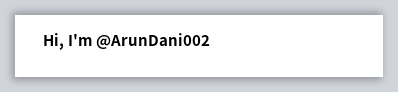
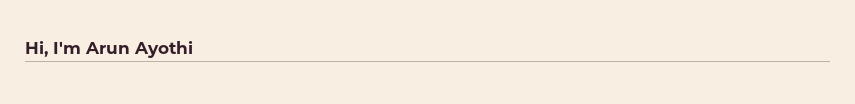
[96,33,211,49] @ArunDani002 -> [85,41,193,58] Arun Ayothi

